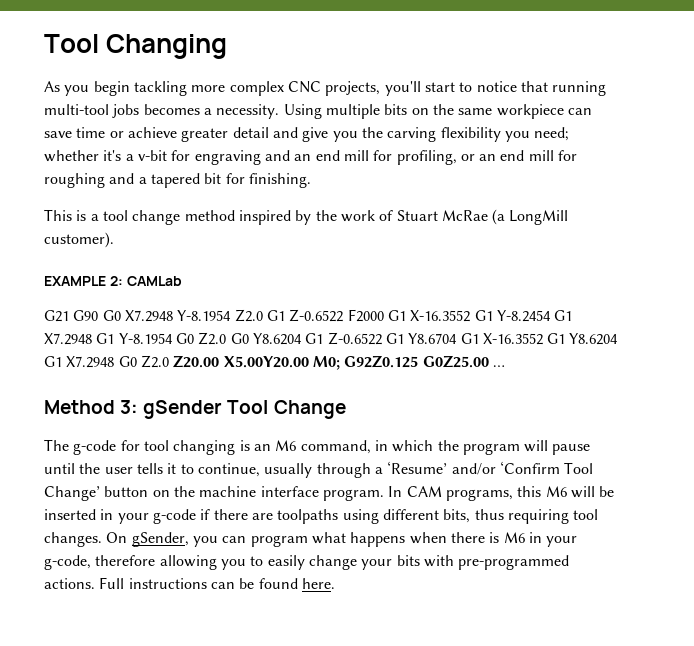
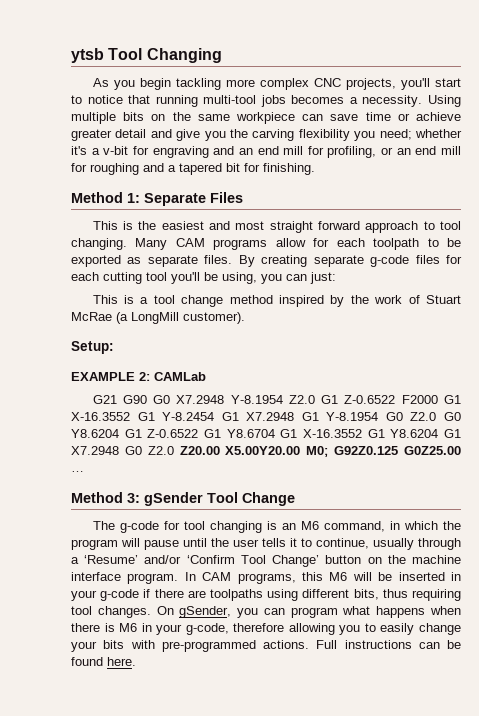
(44, 43) none -> [71,48,104,63] ytsb
(311, 180) none -> [71,192,243,206] [92,221,461,233] [71,238,462,250] [71,255,463,267] [71,272,336,284] // Method 1: Separate Files // This is the easiest and most straight forward approach to tool changing. Many CAM programs allow for each toolpath to be exported as separate files. By creating separate g-code files for each cutting tool you'll be using, you can just:
(114, 240) none -> [71,341,114,354] // Setup:

